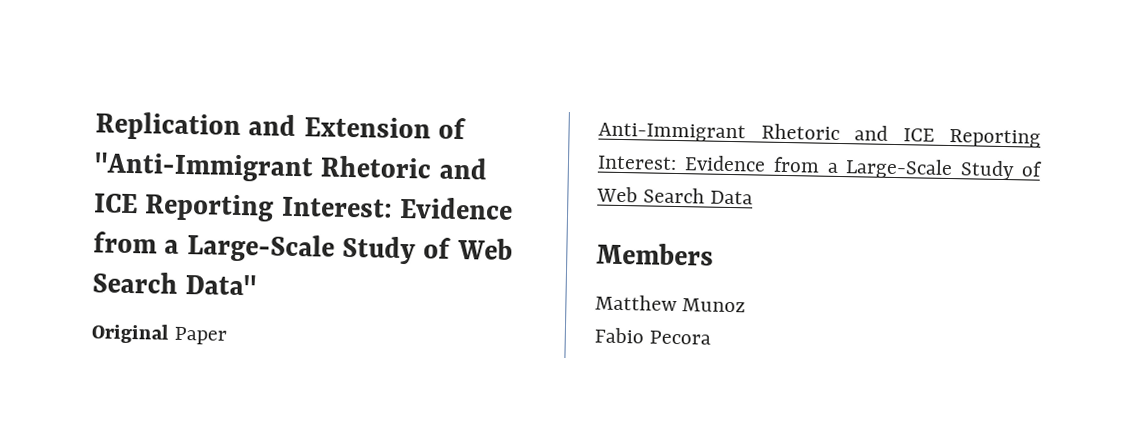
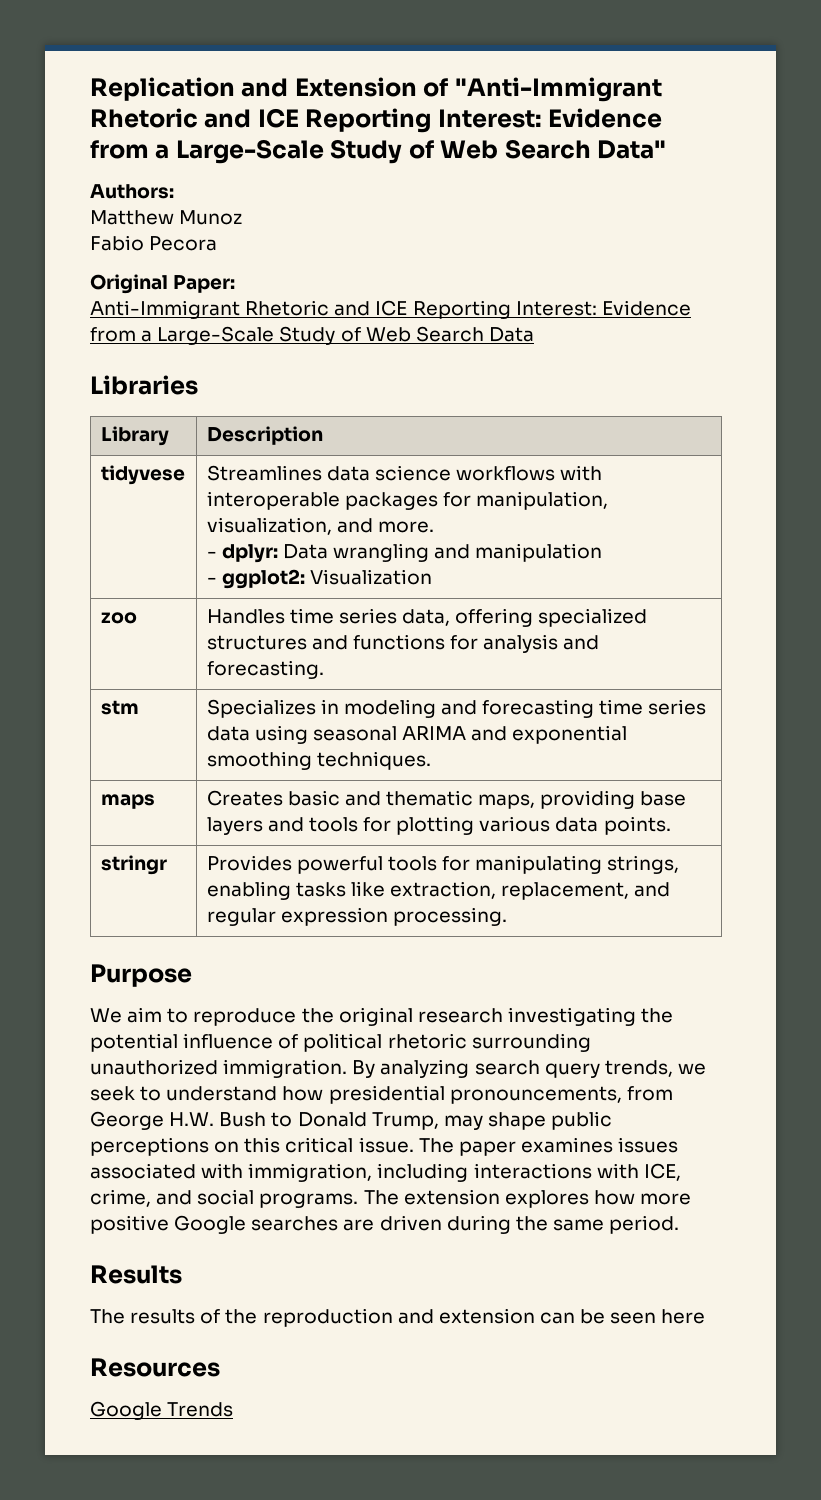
(258, 285) none -> [90,184,174,199] [90,210,243,225] [90,235,218,251] // Authors: // Matthew Munoz // Fabio Pecora
[174,326,228,345] Paper -> [173,275,236,293] Paper:
[596,242,714,266] [595,294,747,313] [594,327,712,345] Members // Matthew Munoz // Fabio Pecora -> [90,375,198,395] [100,426,169,446] [206,426,323,445] [100,465,185,485] [206,465,603,481] [206,491,609,510] [206,517,434,535] [206,543,603,563] [206,569,432,589] [100,612,137,624] [206,608,648,627] [206,634,600,653] [206,660,324,679] [100,700,139,715] [206,699,707,718] [206,725,628,744] [206,751,431,770] [100,794,155,809] [206,790,687,809] [206,816,671,835] [100,855,167,875] [206,855,680,874] [206,881,671,900] [206,907,507,926] [90,964,192,987] [90,1007,674,1026] [90,1033,591,1052] [90,1059,706,1078] [90,1085,673,1104] [90,1111,613,1130] [90,1137,679,1156] [90,1163,681,1182] [90,1189,692,1208] [90,1215,680,1234] [90,1265,182,1284] [90,1308,706,1327] [90,1358,220,1377] [90,1401,234,1420] Libraries // Library | Description // tidyvese | Streamlines data science workflows with interoperable packages for manipulation, visualization, and more. // - dplyr: Data wrangling and manipulation // - ggplot2: Visualization // zoo | Handles time series data, offering specialized structures and functions for analysis and forecasting. // stm | Specializes in modeling and forecasting time series data using seasonal ARIMA and exponential smoothing techniques. // maps | Creates basic and thematic maps, providing base layers and tools for plotting various data points. // stringr | Provides powerful tools for manipulating strings, enabling tasks like extraction, replacement, and regular expression processing. // Purpose // We aim to reproduce the original research investigating the potential influence of political rhetoric surrounding unauthorized immigration. By analyzing search query trends, we seek to understand how presidential pronouncements, from George H.W. Bush to Donald Trump, may shape public perceptions on this critical issue. The paper examines issues associated with immigration, including interactions with ICE, crime, and social programs. The extension explores how more positive Google searches are driven during the same period. // Results // The results of the reproduction and extension can be seen here // Resources // Google Trends

